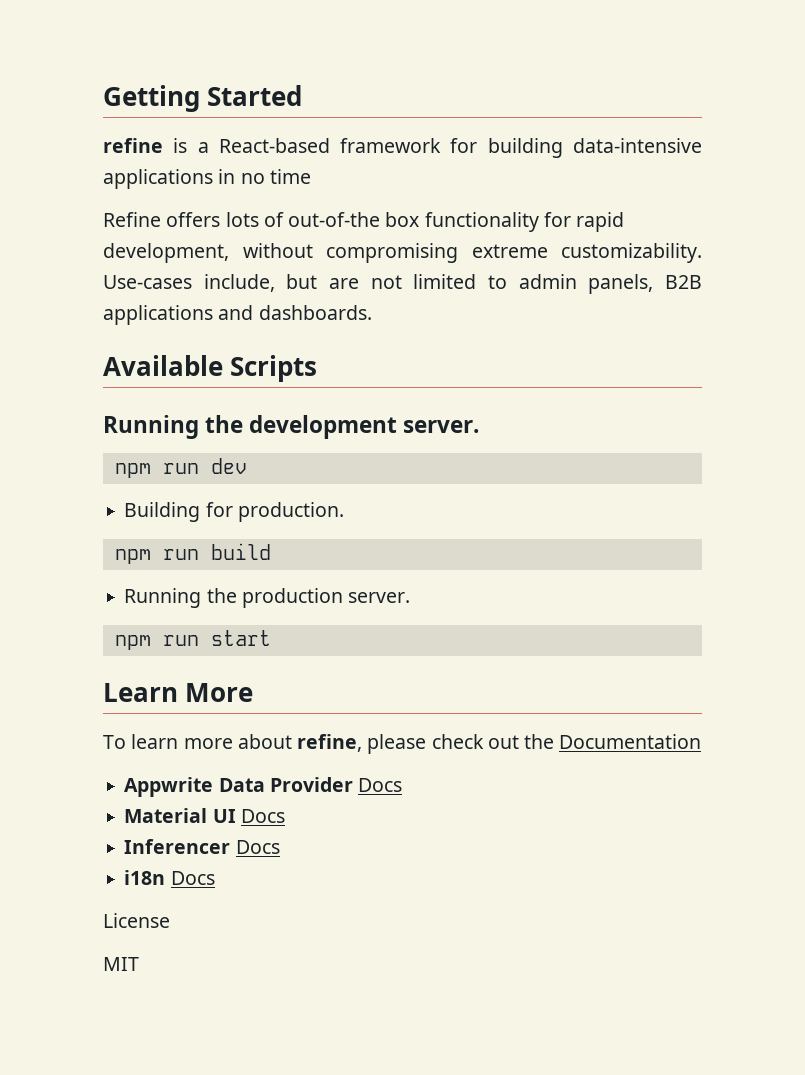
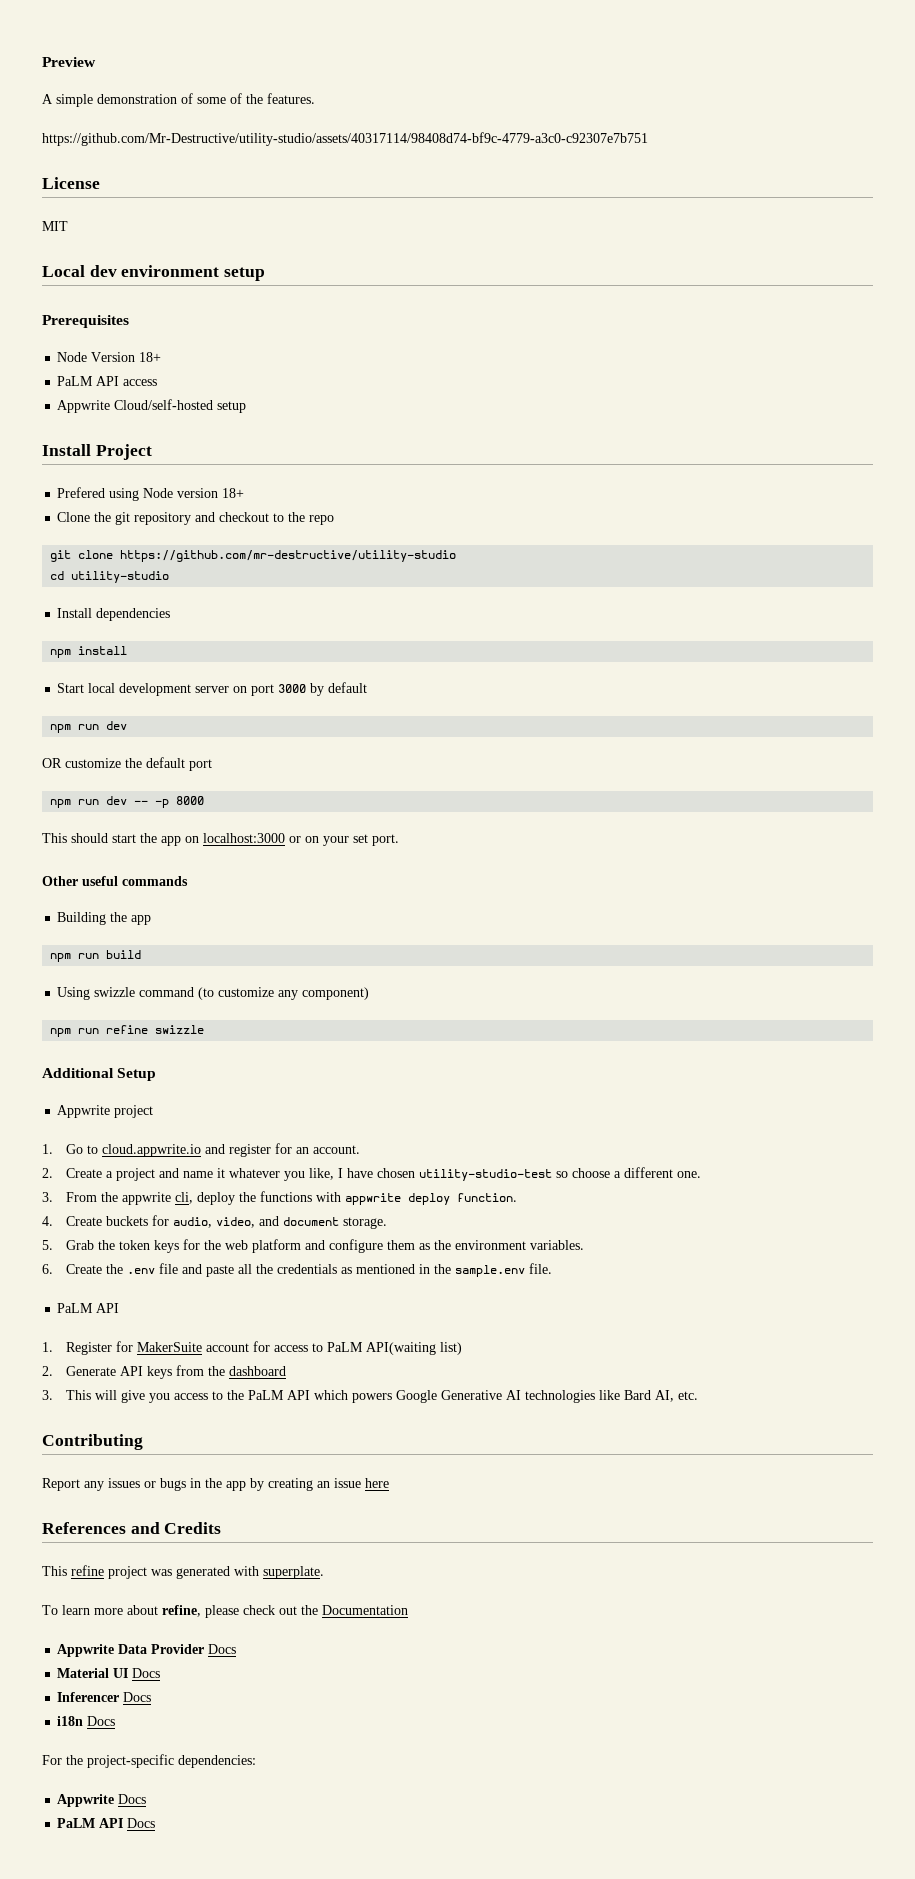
[103,85,303,112] [103,138,702,158] [103,169,311,189] [103,212,625,232] [103,243,702,263] [103,274,703,294] [103,305,372,325] [103,355,318,382] [103,415,480,439] [114,458,247,478] Getting Started // refine is a React-based framework for building data-intensive applications in no time // Refine offers lots of out-of-the box functionality for rapid development, without compromising extreme customizability. Use-cases include, but are not limited to admin panels, B2B applications and dashboards. // Available Scripts // Running the development server. // npm run dev -> [42,57,96,67] [42,93,315,107] [42,132,648,146] [42,177,100,189] [42,221,68,231] [42,265,266,281] [42,315,129,328] [57,352,162,362] [57,376,158,386] [57,399,247,413] [42,444,152,460] [57,487,245,501] [57,512,335,525] [50,550,457,562] [50,571,170,583] [57,608,171,621] [50,646,128,658] [57,682,368,696] [50,721,128,733] [42,757,212,771] [50,796,205,808] [42,833,399,846] [42,876,188,886] Preview // A simple demonstration of some of the features. // https://github.com/Mr-Destructive/utility-studio/assets/40317114/98408d74-bf9c-4779-a3c0-c92307e7b751 // License // MIT // Local dev environment setup // Prerequisites // Node Version 18+ // PaLM API access // Appwrite Cloud/self-hosted setup // Install Project // Prefered using Node version 18+ // Clone the git repository and checkout to the repo // git clone https://github.com/mr-destructive/utility-studio // cd utility-studio // Install dependencies // npm install // Start local development server on port 3000 by default // npm run dev // OR customize the default port // npm run dev -- -p 8000 // This should start the app on localhost:3000 or on your set port. // Other useful commands
[205,502,344,522] for production. -> [110,912,152,925] the app
[124,588,411,608] [114,630,271,650] [103,683,254,702] Running the production server. // npm run start // Learn More -> [57,987,370,1000] [50,1025,205,1037] [42,1068,157,1081] [57,1105,154,1118] [42,1143,361,1157] [42,1167,702,1181] [42,1191,518,1205] [42,1215,388,1229] [42,1239,585,1253] [42,1263,553,1277] [57,1303,120,1313] [42,1341,463,1355] [42,1365,287,1379] [42,1390,699,1403] [42,1434,143,1450] [42,1478,389,1491] [42,1522,222,1534] [42,1565,324,1579] Using swizzle command (to customize any component) // npm run refine swizzle // Additional Setup // Appwrite project // 1. Go to cloud.appwrite.io and register for an account. // 2. Create a project and name it whatever you like, I have chosen utility-studio-test so choose a different one. // 3. From the appwrite cli, deploy the functions with appwrite deploy function. // 4. Create buckets for audio, video, and document storage. // 5. Grab the token keys for the web platform and configure them as the environment variables. // 6. Create the .env file and paste all the credentials as mentioned in the sample.env file. // PaLM API // 1. Register for MakerSuite account for access to PaLM API(waiting list) // 2. Generate API keys from the dashboard // 3. This will give you access to the PaLM API which powers Google Generative AI technologies like Bard AI, etc. // Contributing // Report any issues or bugs in the app by creating an issue here // References and Credits // This refine project was generated with superplate.
[103,913,170,928] [103,957,139,971] License // MIT -> [42,1754,256,1768] [57,1794,147,1807] [57,1818,156,1828] For the project-specific dependencies: // Appwrite Docs // PaLM API Docs

